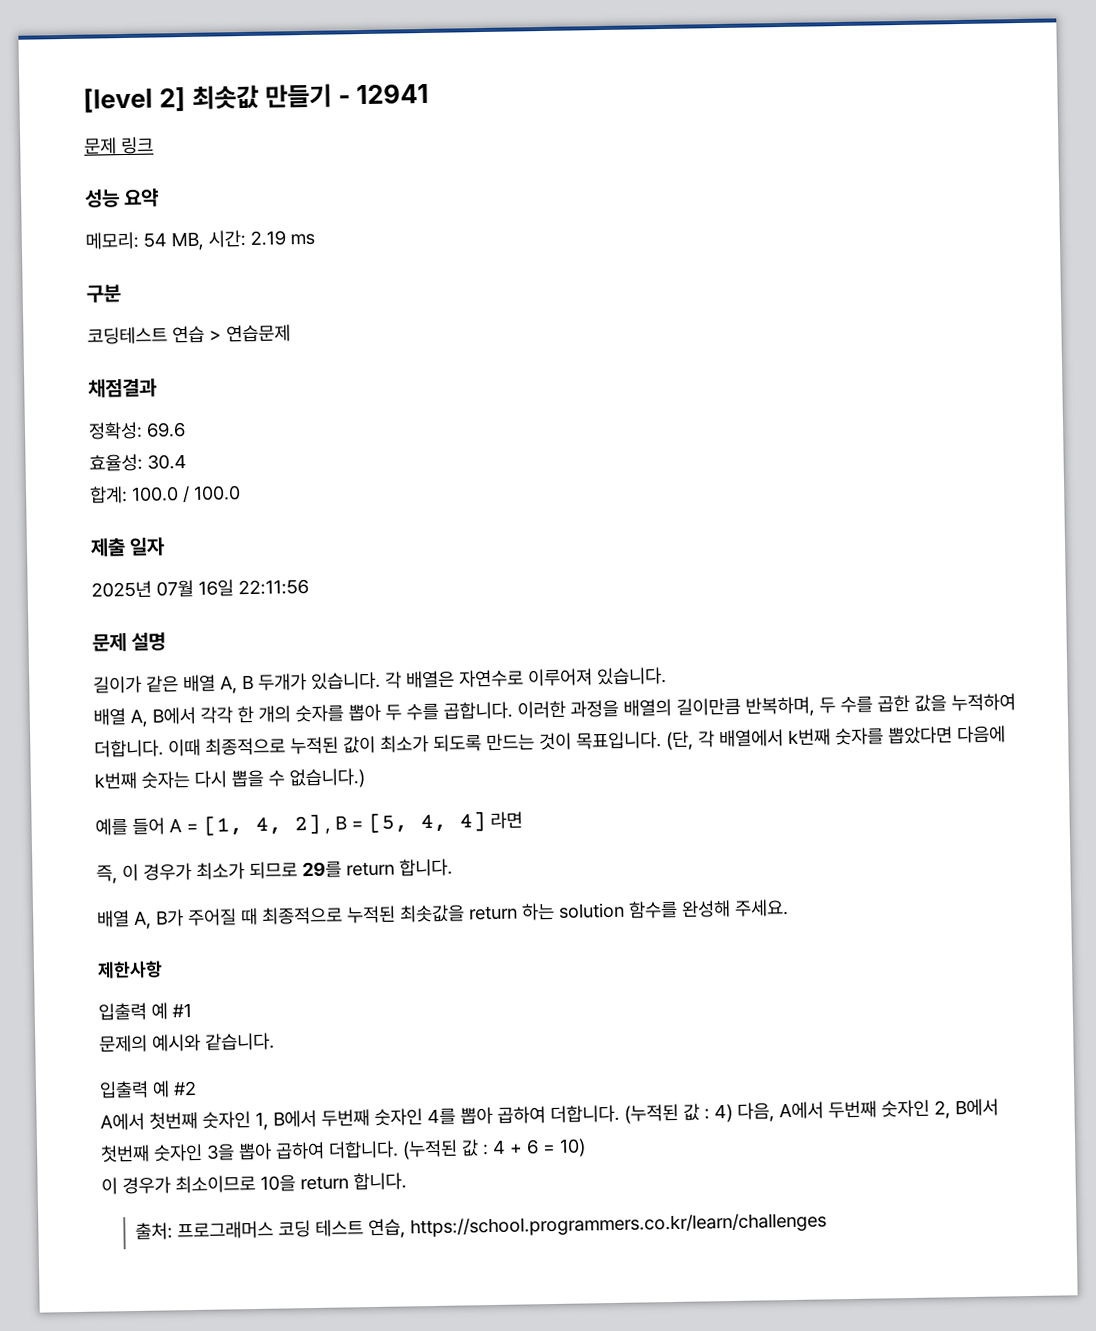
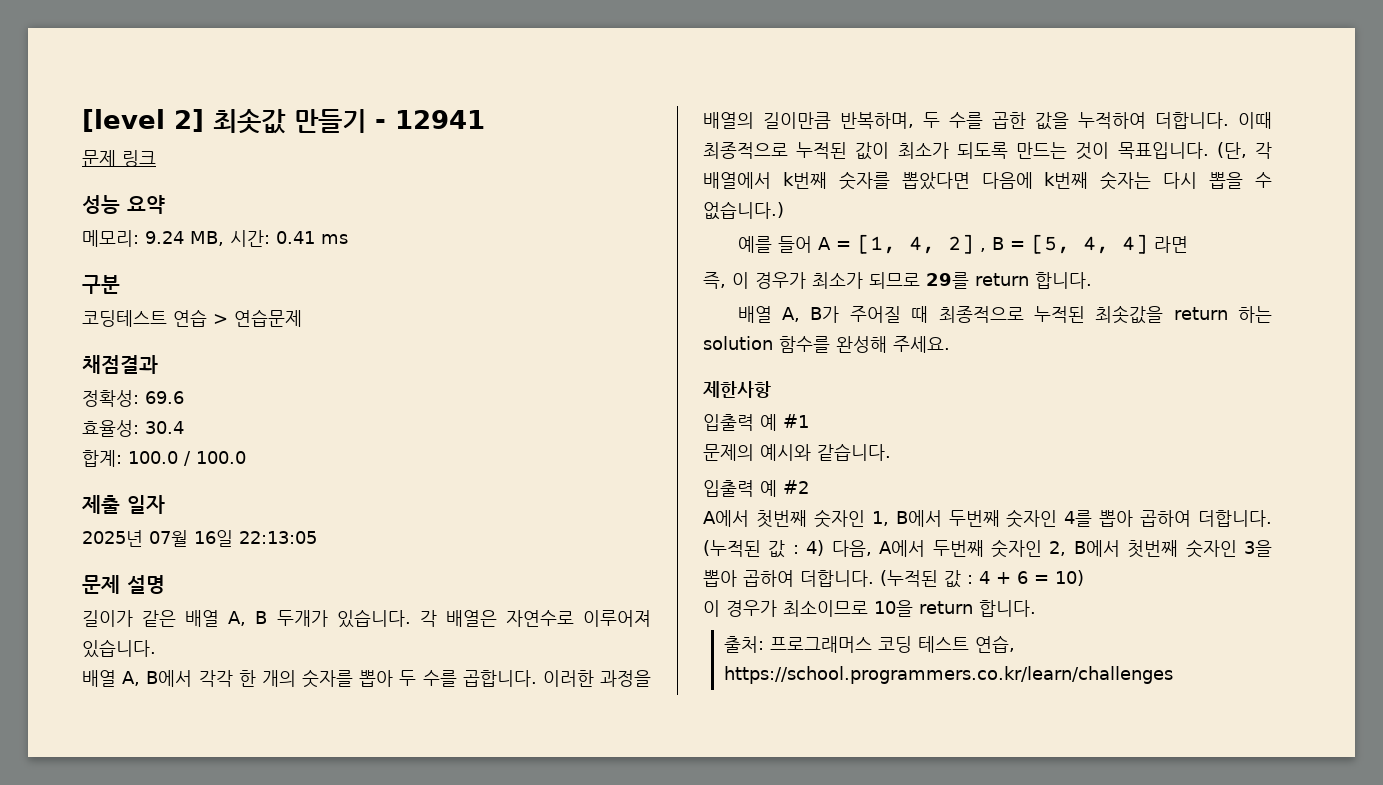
[143,232,167,248] 54 -> [145,231,184,244] 9.24
[250,230,286,246] 2.19 -> [276,231,315,244] 0.41
[238,579,309,596] 22:11:56 -> [239,531,317,544] 22:13:05

